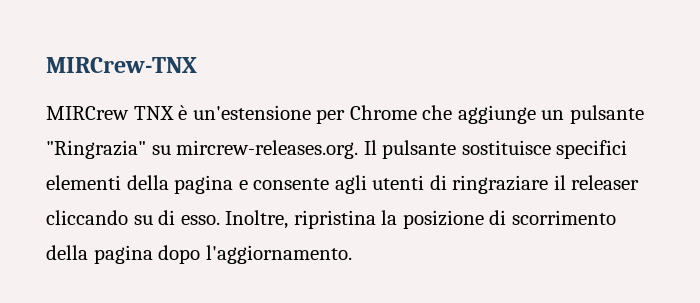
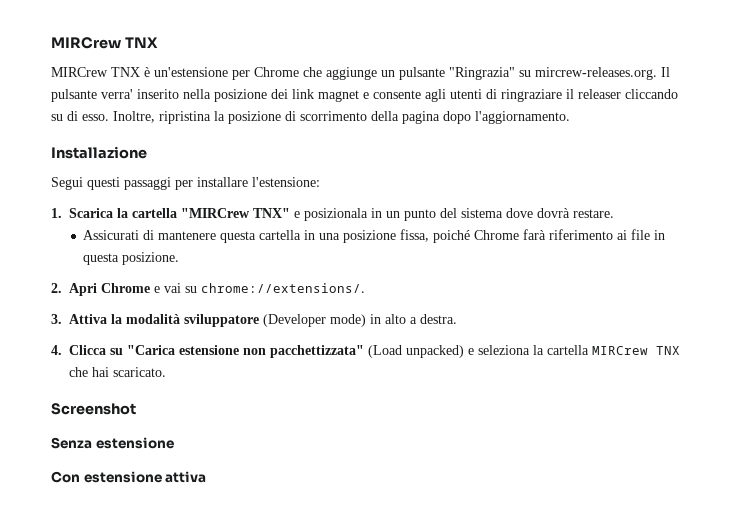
[46,57,197,73] MIRCrew-TNX -> [51,37,158,49] MIRCrew TNX
[461,140,628,159] [46,175,234,194] sostituisce specifici elementi della pagina -> [101,89,359,102] verra' inserito nella posizione dei link magnet
(352, 254) none -> [51,146,147,159] [51,177,320,190] [51,208,614,221] [83,229,666,243] [83,252,180,265] [51,283,365,296] [51,314,457,327] [51,345,680,358] [69,367,166,377] [51,403,136,415] [51,437,174,449] [51,471,207,483] // Installazione // Segui questi passaggi per installare l'estensione: // 1. Scarica la cartella "MIRCrew TNX" e posizionala in un punto del sistema dove dovrà restare. // Assicurati di mantenere questa cartella in una posizione fissa, poiché Chrome farà riferimento ai file in questa posizione. // 2. Apri Chrome e vai su chrome://extensions/. // 3. Attiva la modalità sviluppatore (Developer mode) in alto a destra. // 4. Clicca su "Carica estensione non pacchettizzata" (Load unpacked) e seleziona la cartella MIRCrew TNX che hai scaricato. // Screenshot // Senza estensione // Con estensione attiva

